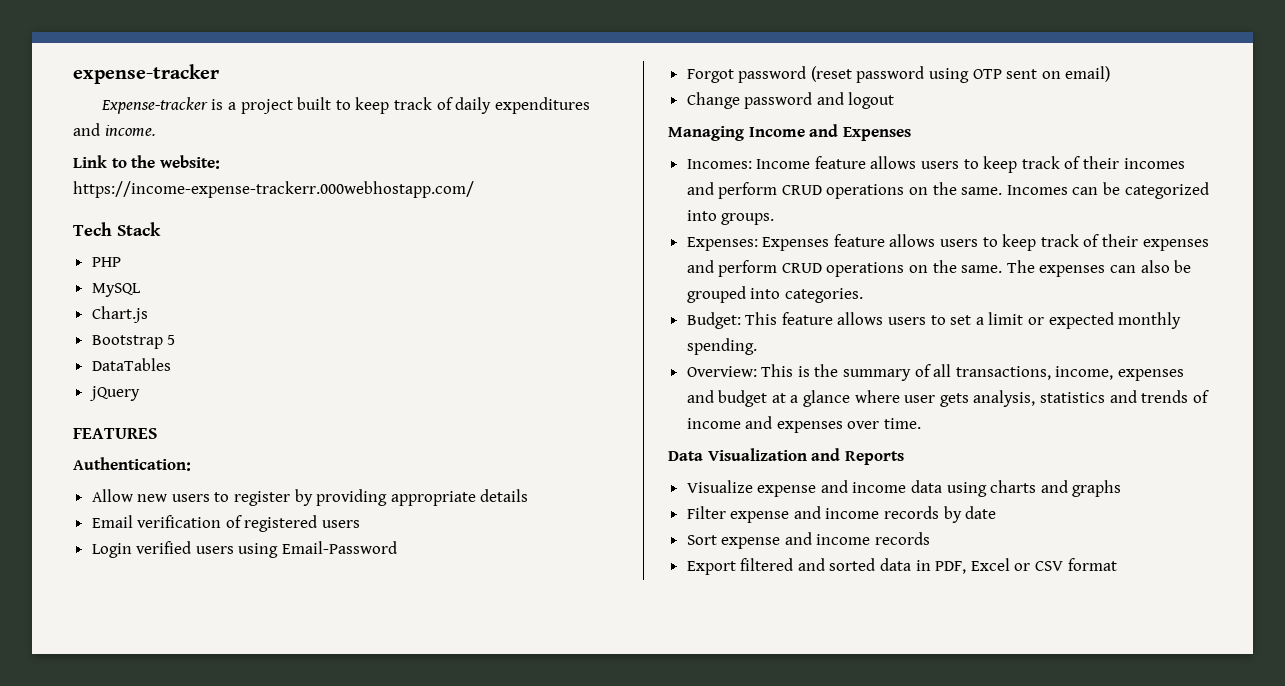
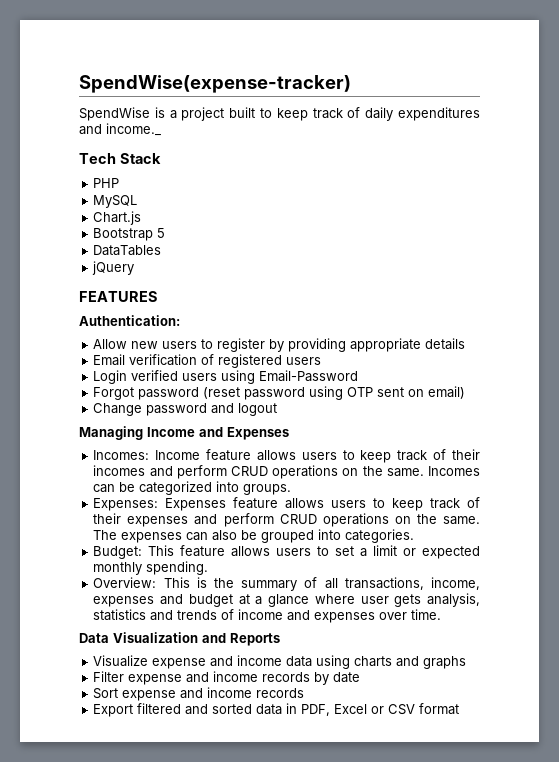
[73,64,219,84] [100,97,208,114] expense-tracker // Expense-tracker -> [79,75,351,93] [79,107,150,121] SpendWise(expense-tracker) // SpendWise
[104,125,156,137] [73,155,220,169] [73,181,474,198] income. // Link to the website: https://income-expense-trackerr.000webhostapp.com/ -> [106,123,161,136] income._

